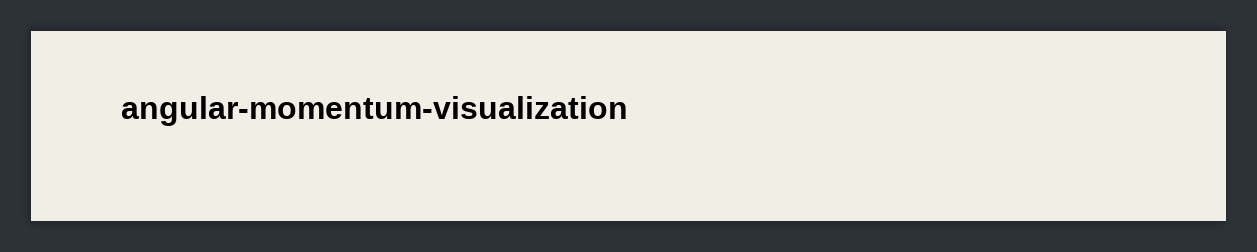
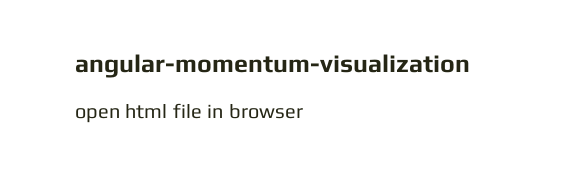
(628, 111) none -> [75,103,303,123] // open html file in browser

